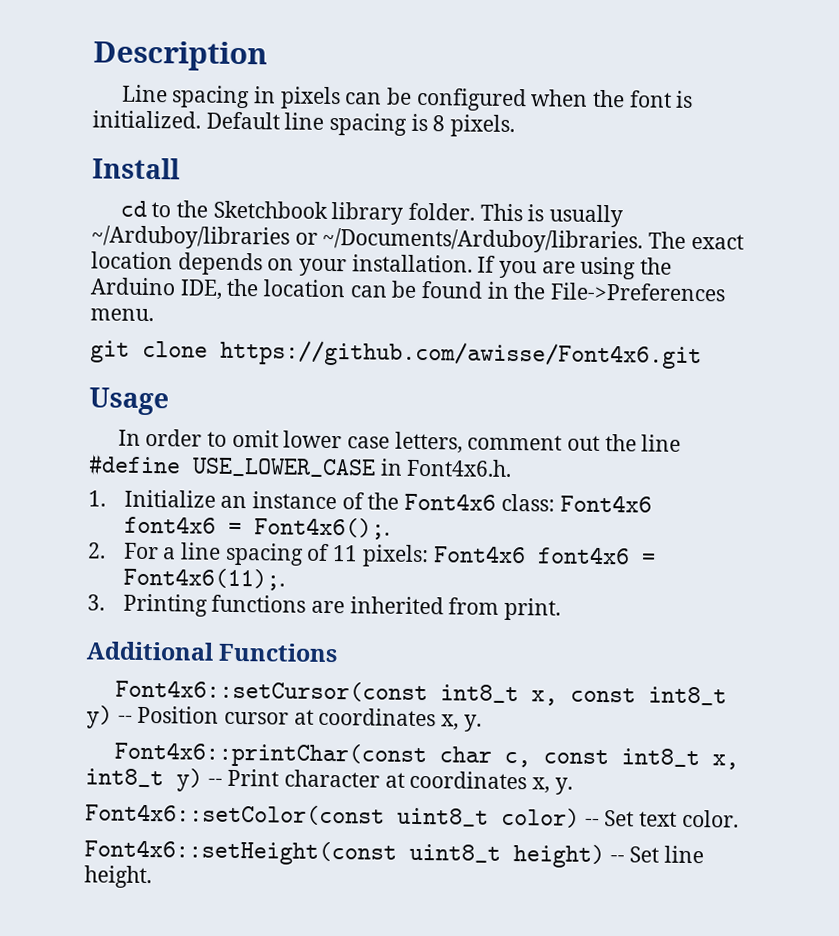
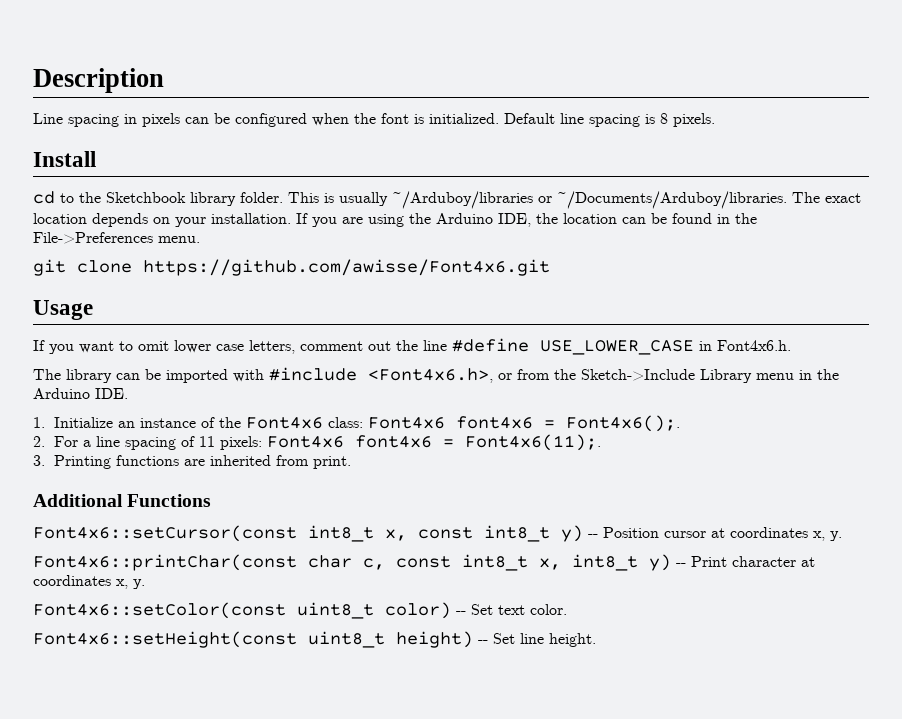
[117,428,203,447] In order -> [33,340,114,354] If you want
(513, 468) none -> [33,367,839,383] [33,388,128,399] // The library can be imported with #include <Font4x6.h>, or from the Sketch->Include Library menu in the Arduino IDE.

